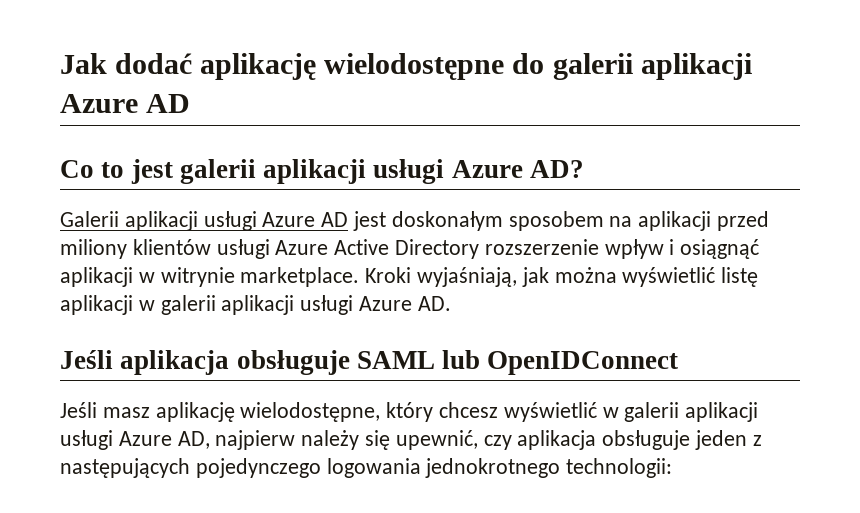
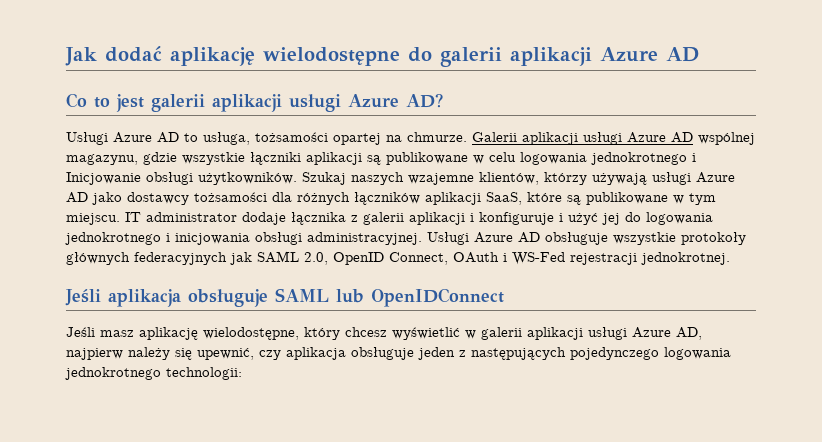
(585, 169) none -> [66,132,467,145] Usługi Azure AD to usługa, tożsamości opartej na chmurze.
[353,211,770,231] [60,239,760,259] [60,267,759,287] [60,295,451,315] jest doskonałym sposobem na aplikacji przed miliony klientów usługi Azure Active Directory rozszerzenie wpływ i osiągnąć aplikacji w witrynie marketplace. Kroki wyjaśniają, jak można wyświetlić listę aplikacji w galerii aplikacji usługi Azure AD. -> [698,132,755,145] [66,152,696,165] [66,172,735,185] [66,192,716,205] [66,212,713,225] [65,232,746,245] [66,251,730,265] wspólnej magazynu, gdzie wszystkie łączniki aplikacji są publikowane w celu logowania jednokrotnego i Inicjowanie obsługi użytkowników. Szukaj naszych wzajemne klientów, którzy używają usługi Azure AD jako dostawcy tożsamości dla różnych łączników aplikacji SaaS, które są publikowane w tym miejscu. IT administrator dodaje łącznika z galerii aplikacji i konfiguruje i użyć jej do logowania jednokrotnego i inicjowania obsługi administracyjnej. Usługi Azure AD obsługuje wszystkie protokoły głównych federacyjnych jak SAML 2.0, OpenID Connect, OAuth i WS-Fed rejestracji jednokrotnej.

